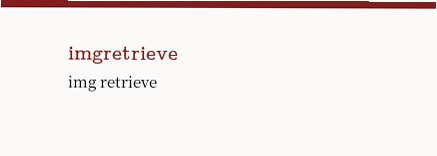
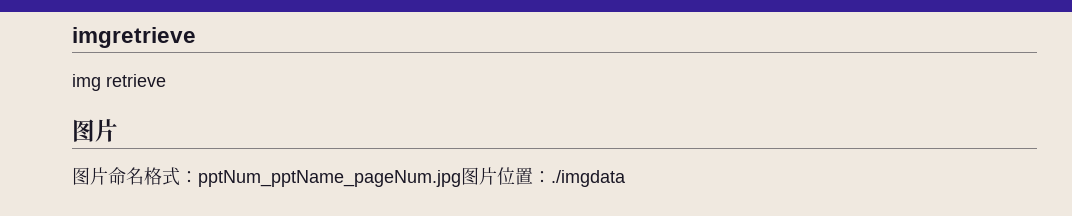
(159, 81) none -> [72,119,118,142] [72,167,626,187] // 图片 // 图片命名格式：pptNum_pptName_pageNum.jpg图片位置：./imgdata

